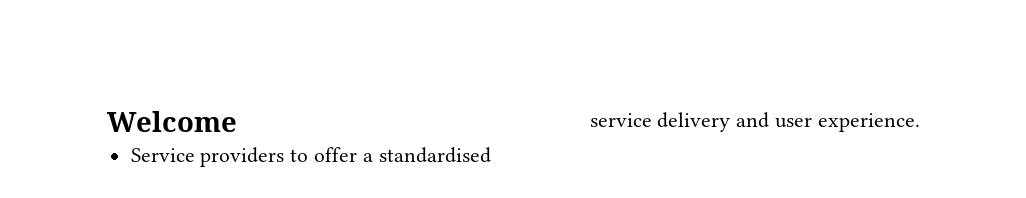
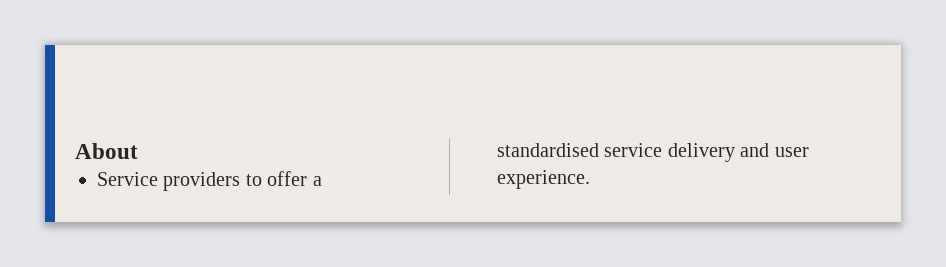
[107,111,237,132] Welcome -> [75,143,138,159] About

